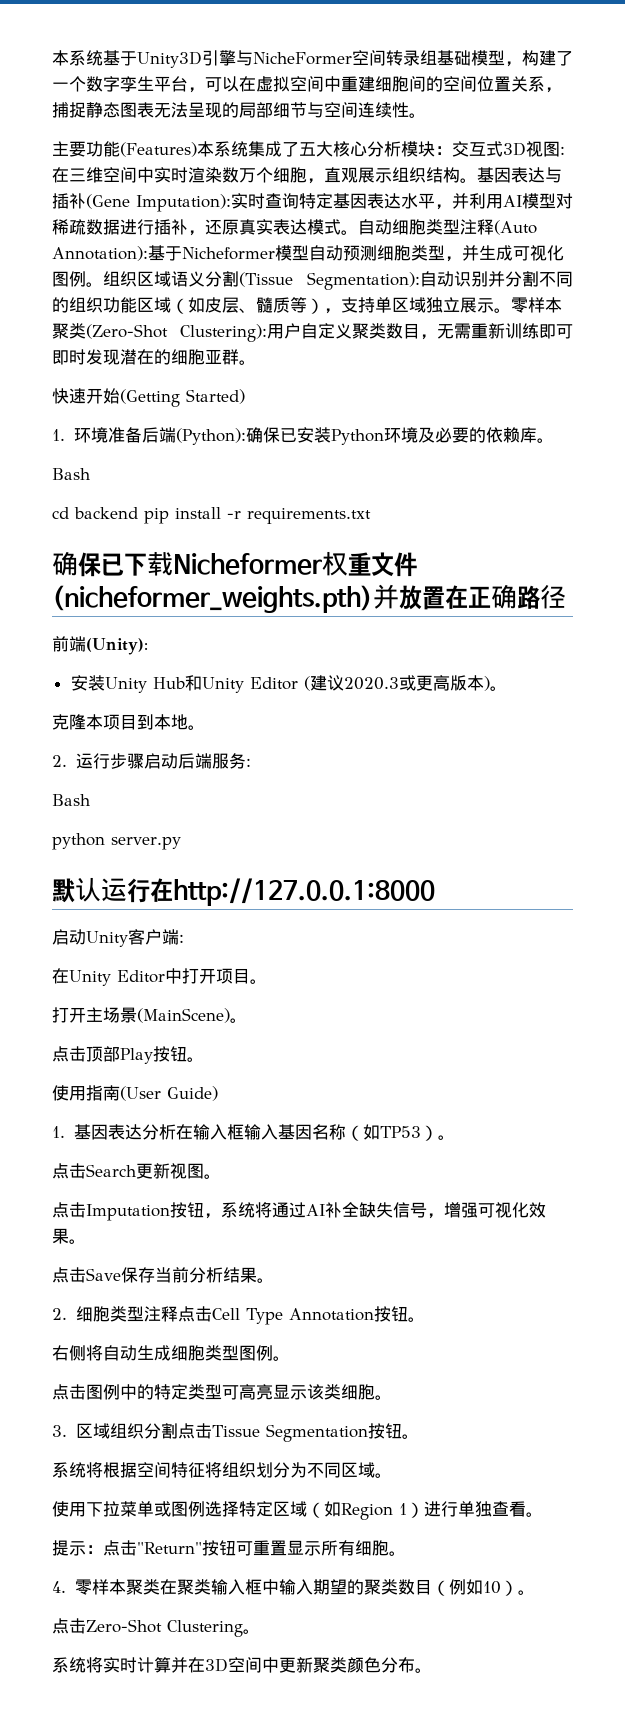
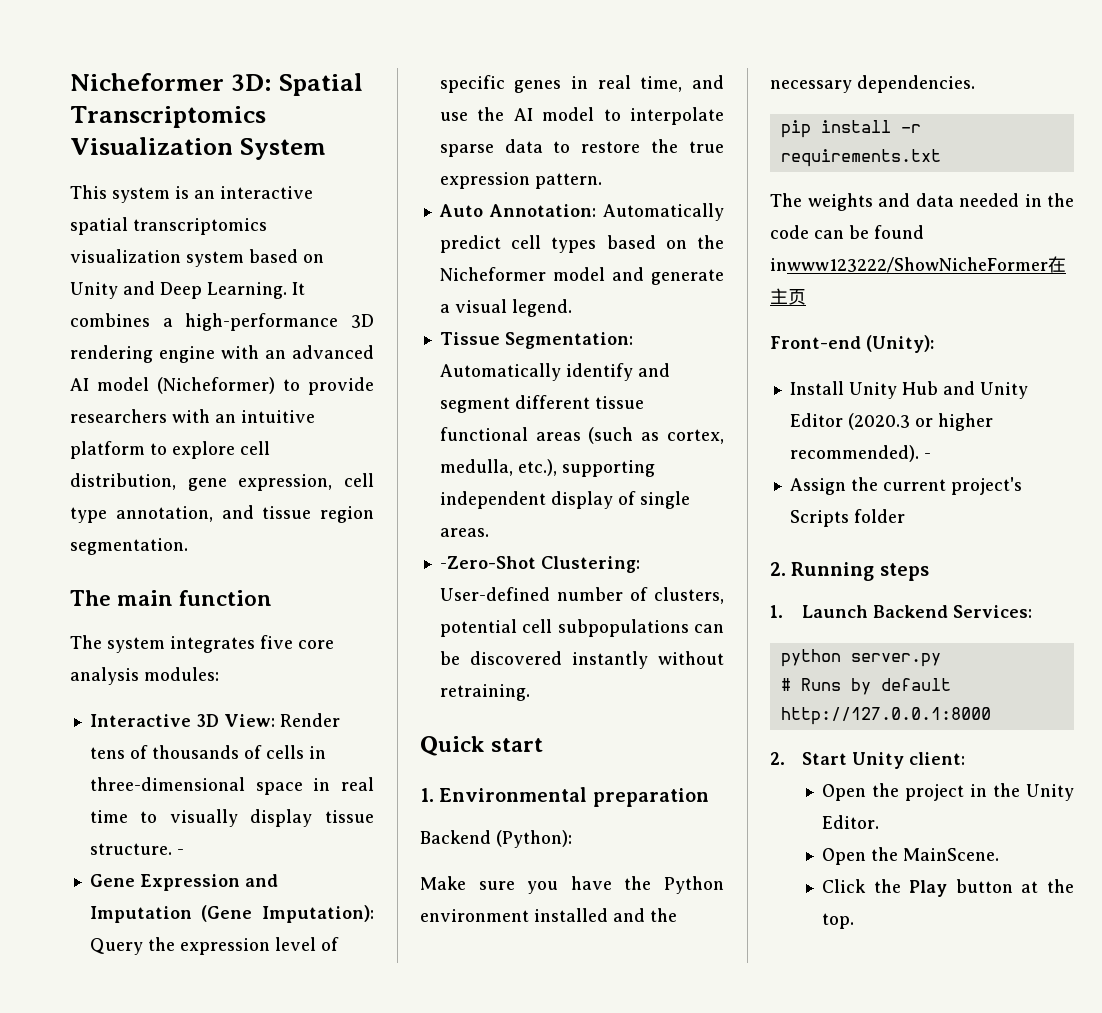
[52,50,573,68] [52,76,562,93] [52,102,426,118] [52,141,565,157] [52,167,562,184] [52,193,573,212] [52,219,537,236] [52,245,564,262] [52,271,573,290] [52,297,562,314] [52,323,573,342] [52,349,256,365] [52,388,245,407] [52,427,554,445] [52,468,90,480] [52,507,371,524] [52,551,417,577] [52,584,566,613] [52,636,86,652] 本系统基于Unity3D引擎与NicheFormer空间转录组基础模型，构建了一个数字孪生平台，可以在虚拟空间中重建细胞间的空间位置关系，捕捉静态图表无法呈现的局部细节与空间连续性。 // 主要功能(Features)本系统集成了五大核心分析模块：交互式3D视图:在三维空间中实时渲染数万个细胞，直观展示组织结构。基因表达与插补(Gene Imputation):实时查询特定基因表达水平，并利用AI模型对稀疏数据进行插补，还原真实表达模式。自动细胞类型注释(Auto Annotation):基于Nicheformer模型自动预测细胞类型，并生成可视化图例。组织区域语义分割(Tissue Segmentation):自动识别并分割不同的组织功能区域（如皮层、髓质等），支持单区域独立展示。零样本聚类(Zero-Shot Clustering):用户自定义聚类数目，无需重新训练即可即时发现潜在的细胞亚群。 // 快速开始(Getting Started) // 1.环境准备后端(Python):确保已安装Python环境及必要的依赖库。 // Bash // cd backend pip install -r requirements.txt // 确保已下载Nicheformer权重文件(nicheformer_weights.pth)并放置在正确路径 // 前端 -> [70,73,363,96] [70,106,266,128] [70,137,326,160] [70,185,313,203] [70,217,267,235] [70,249,324,267] [70,281,305,299] [70,313,375,331] [70,345,374,363] [70,377,374,395] [70,409,315,423] [70,441,270,459] [70,473,375,491] [70,505,374,523] [70,538,188,555] [70,590,273,606] [70,635,334,653] [70,667,219,685] [89,713,340,727] [89,745,326,759] [89,777,374,795] [89,809,374,827] [89,843,184,855] [89,874,278,891] [89,905,374,923] [89,937,339,955] [439,75,724,93] [439,107,724,125] [439,139,724,157] [439,172,602,189] [438,203,724,221] [439,235,724,253] [439,267,724,285] [439,299,572,317] [439,332,633,349] [439,363,670,381] [439,395,644,413] [439,427,724,444] [439,459,655,477] [439,491,690,509] [439,528,489,537] [439,556,640,573] [439,587,724,604] [439,619,724,637] [439,651,724,669] [439,684,530,701] [420,736,544,756] [420,787,709,807] [420,830,572,848] [420,876,724,894] [420,908,677,922] [770,75,975,93] [780,120,921,138] [780,149,941,167] [770,193,1074,211] [770,225,924,239] [770,256,1066,273] [770,288,806,305] [770,336,861,349] Nicheformer 3D: Spatial Transcriptomics Visualization System // This system is an interactive spatial transcriptomics visualization system based on Unity and Deep Learning. It combines a high-performance 3D rendering engine with an advanced AI model (Nicheformer) to provide researchers with an intuitive platform to explore cell distribution, gene expression, cell type annotation, and tissue region segmentation. // The main function // The system integrates five core analysis modules: // Interactive 3D View: Render tens of thousands of cells in three-dimensional space in real time to visually display tissue structure. - // Gene Expression and Imputation (Gene Imputation): Query the expression level of specific genes in real time, and use the AI model to interpolate sparse data to restore the true expression pattern. // Auto Annotation: Automatically predict cell types based on the Nicheformer model and generate a visual legend. // Tissue Segmentation: Automatically identify and segment different tissue functional areas (such as cortex, medulla, etc.), supporting independent display of single areas. // -Zero-Shot Clustering: User-defined number of clusters, potential cell subpopulations can be discovered instantly without retraining. // Quick start // 1. Environmental preparation // Backend (Python): // Make sure you have the Python environment installed and the necessary dependencies. // pip install -r requirements.txt // The weights and data needed in the code can be found inwww123222/ShowNicheFormer在主页 // Front-end
[70,675,105,691] 安装 -> [789,381,844,395] Install
[184,675,507,693] [52,714,205,730] [52,753,251,769] [52,794,90,806] [52,833,181,850] [52,877,435,906] [52,929,184,947] [52,968,267,986] [52,1007,247,1023] [52,1046,204,1064] [52,1085,218,1101] [52,1124,455,1141] [52,1163,221,1179] [52,1202,546,1221] [52,1228,86,1244] [52,1267,274,1283] [52,1306,426,1325] [52,1345,290,1361] [52,1384,392,1400] [52,1423,419,1442] [52,1462,392,1478] [52,1501,543,1520] [52,1540,406,1556] [52,1579,535,1596] [52,1618,260,1637] [52,1657,432,1673] 和Unity Editor (建议2020.3或更高版本)。 // 克隆本项目到本地。 // 2.运行步骤启动后端服务: // Bash // python server.py // 默认运行在http://127.0.0.1:8000 // 启动Unity客户端: // 在Unity Editor中打开项目。 // 打开主场景(MainScene)。 // 点击顶部Play按钮。 // 使用指南(User Guide) // 1.基因表达分析在输入框输入基因名称（如TP53）。 // 点击Search更新视图。 // 点击Imputation按钮，系统将通过AI补全缺失信号，增强可视化效果。 // 点击Save保存当前分析结果。 // 2.细胞类型注释点击Cell Type Annotation按钮。 // 右侧将自动生成细胞类型图例。 // 点击图例中的特定类型可高亮显示该类细胞。 // 3.区域组织分割点击Tissue Segmentation按钮。 // 系统将根据空间特征将组织划分为不同区域。 // 使用下拉菜单或图例选择特定区域（如Region 1）进行单独查看。 // 提示：点击"Return"按钮可重置显示所有细胞。 // 4.零样本聚类在聚类输入框中输入期望的聚类数目（例如10）。 // 点击Zero-Shot Clustering。 // 系统将实时计算并在3D空间中更新聚类颜色分布。 -> [942,381,1028,399] [789,413,993,431] [789,445,931,462] [789,477,1022,495] [789,509,905,527] [770,562,929,581] [770,605,1033,618] [780,649,941,667] [780,678,951,695] [780,707,991,725] [770,752,966,769] [822,783,1074,801] [822,815,880,829] [822,847,1000,865] [822,879,1074,897] [822,913,855,929] and Unity Editor (2020.3 or higher recommended). - // Assign the current project's Scripts folder // 2. Running steps // 1. Launch Backend Services: // python server.py // # Runs by default http://127.0.0.1:8000 // 2. Start Unity client: // Open the project in the Unity Editor. // Open the MainScene. // Click the Play button at the top.

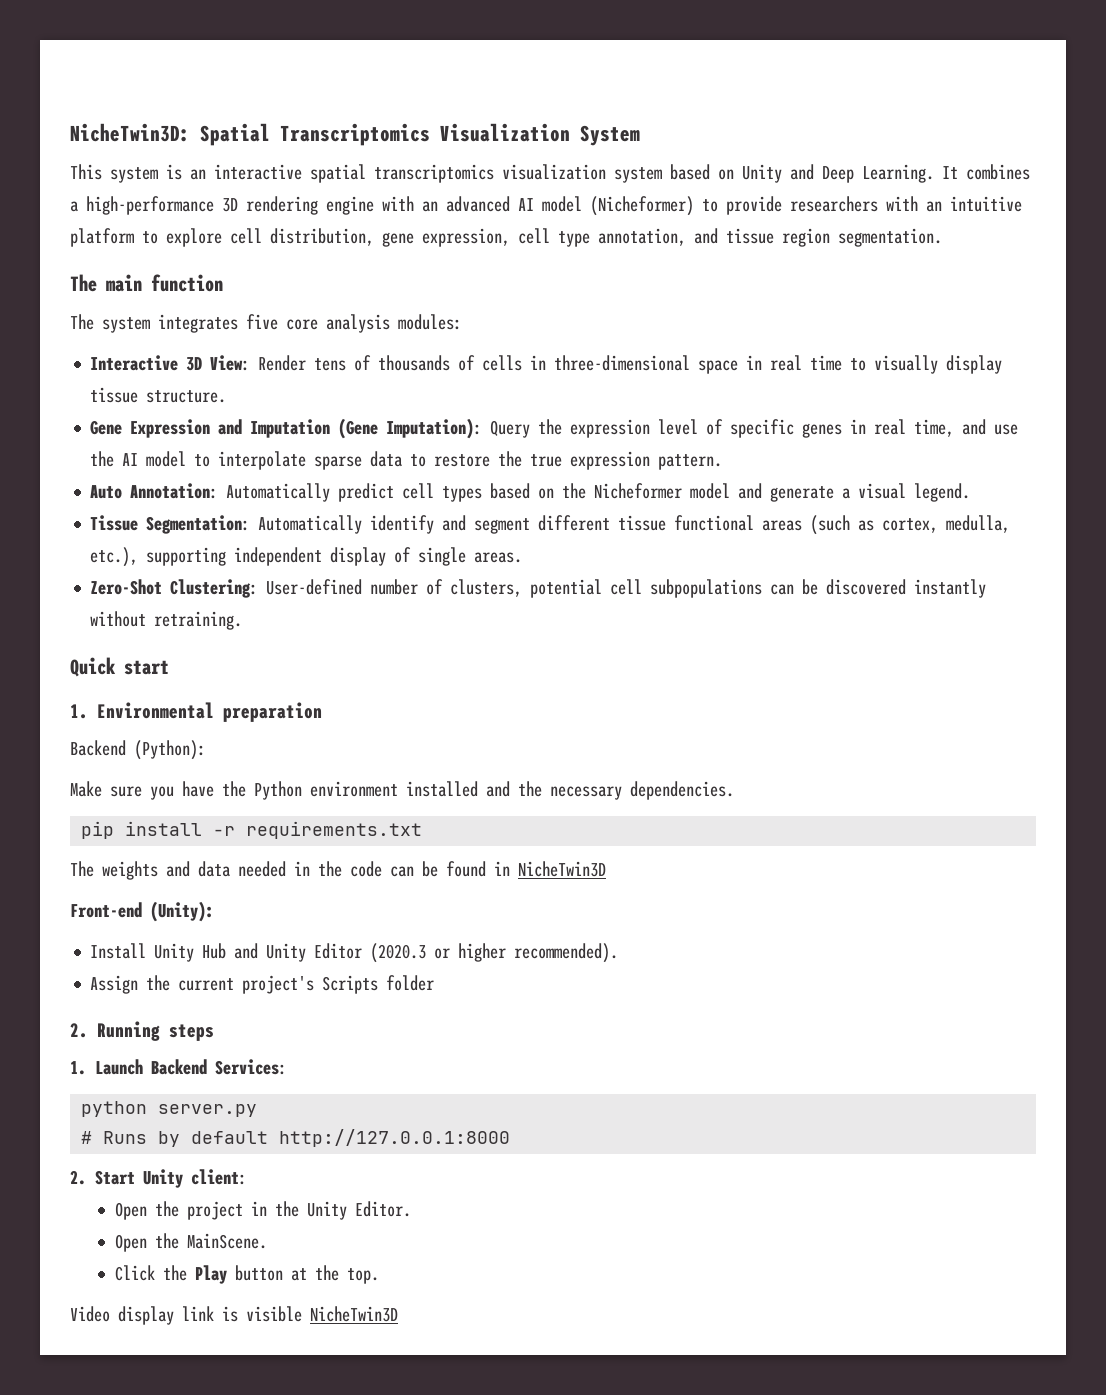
[70,73,272,91] Nicheformer 3D: -> [70,123,190,142] NicheTwin3D:
[176,849,184,855] - -> (227, 396) none
[439,556,536,569] -Zero-Shot -> [90,579,163,595] Zero-Shot
[770,256,1066,273] [770,288,806,305] inwww123222/ShowNicheFormer在主页 -> [494,861,606,877] in NicheTwin3D
[923,453,931,459] - -> (619, 953) none
(855, 921) none -> [70,1306,398,1325] // Video display link is visible NicheTwin3D

